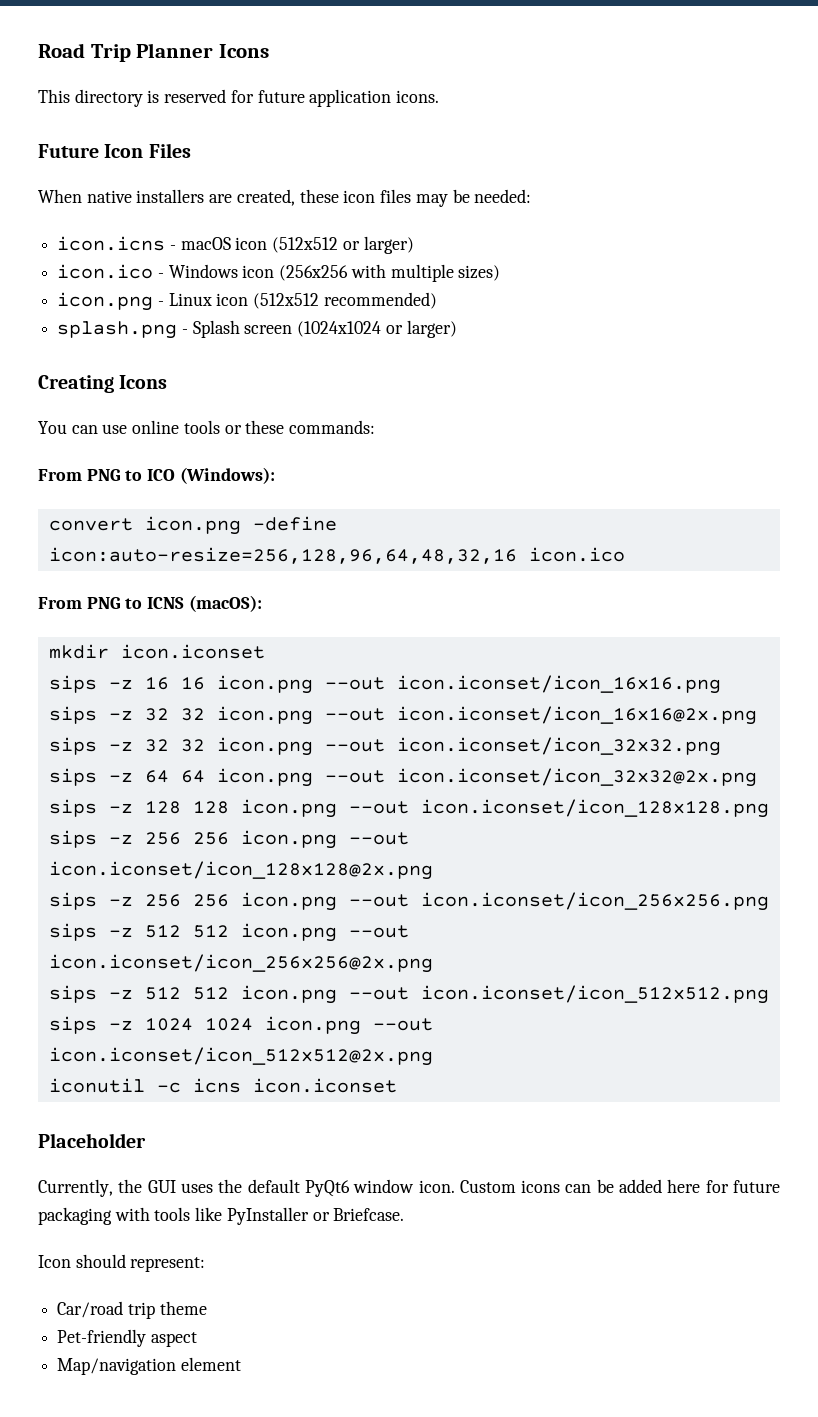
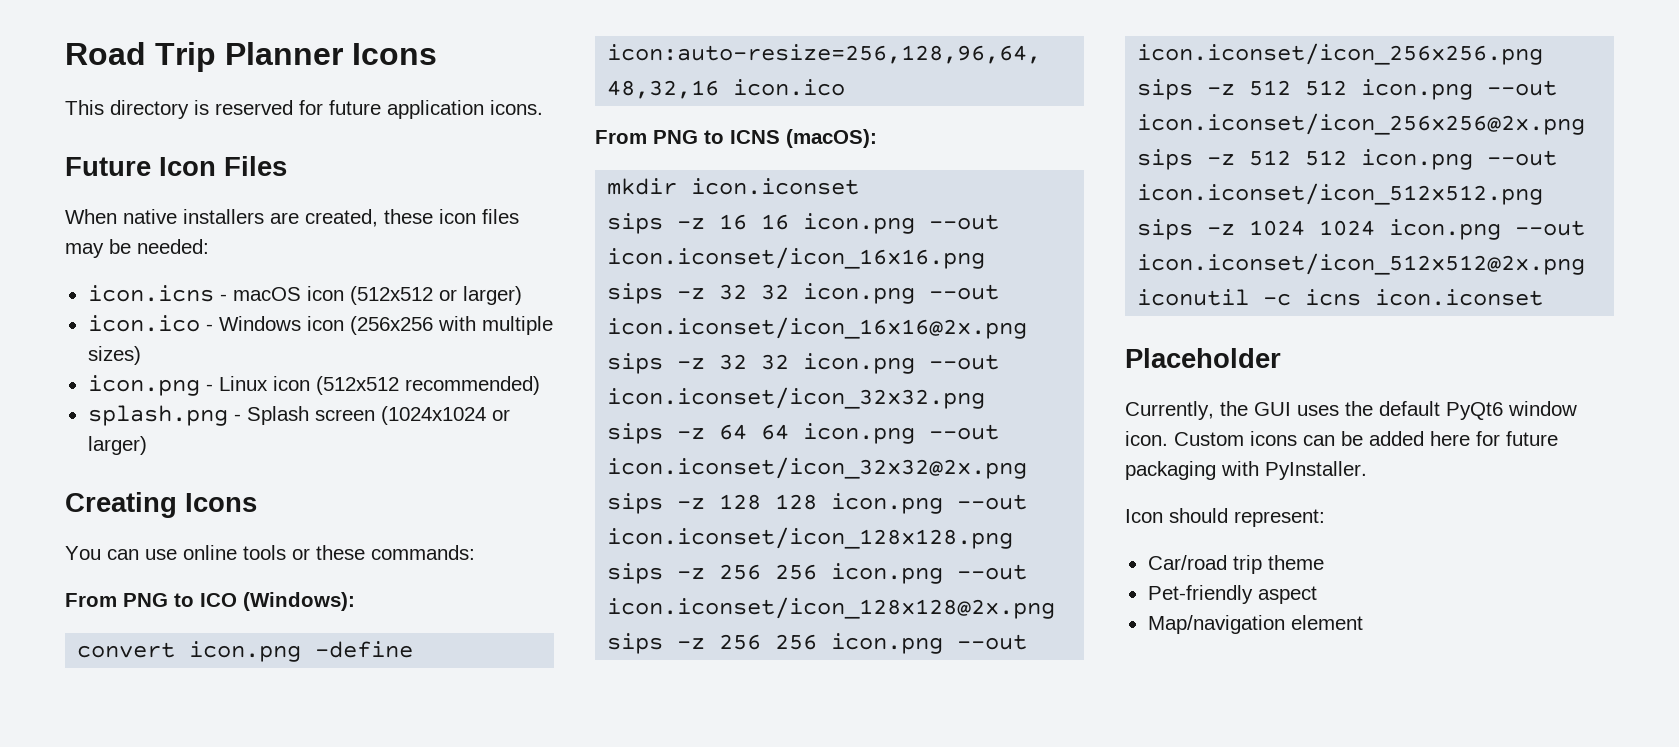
[154,1207,405,1225] tools like PyInstaller or Briefcase. -> [1265,461,1367,480] PyInstaller.

